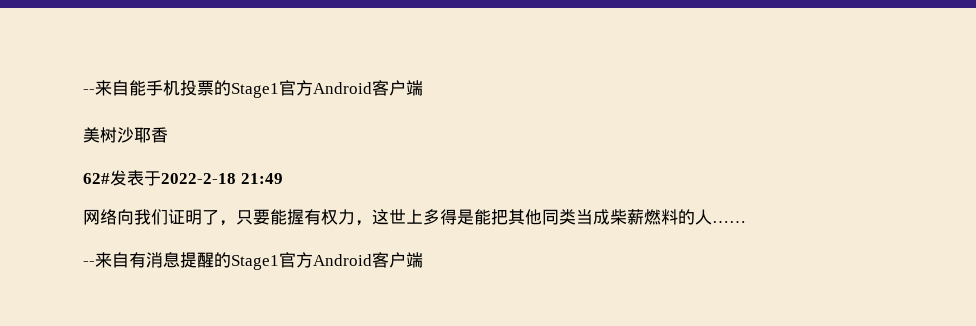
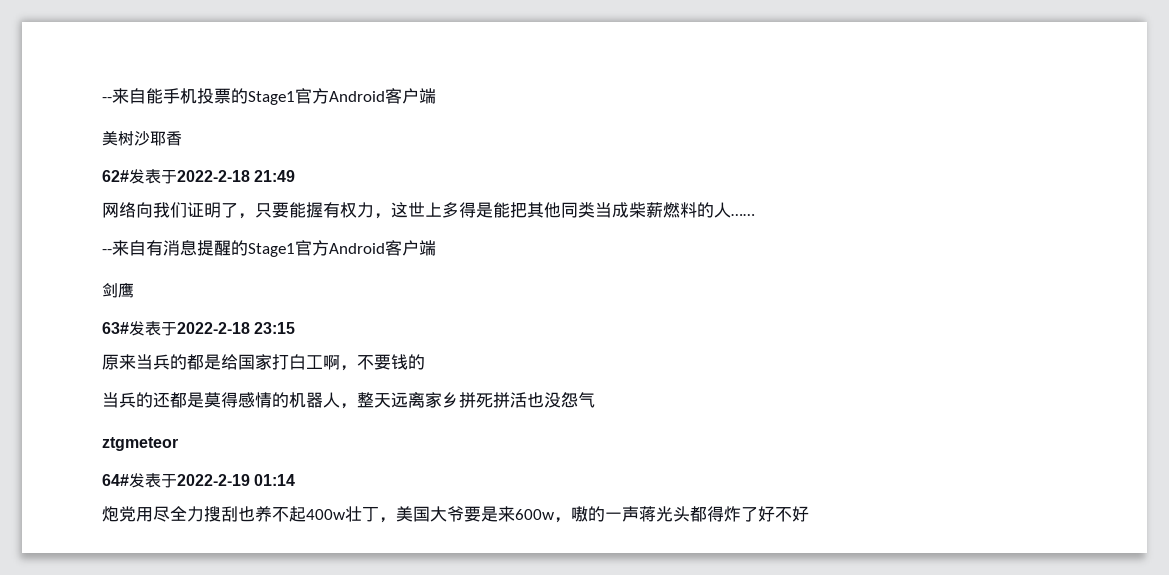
(423, 260) none -> [102,282,134,298] [102,321,296,336] [102,354,425,371] [102,392,595,409] [102,437,178,451] [102,473,296,488] [102,506,809,523] // 剑鹰 // 63#发表于2022-2-18 23:15 // 原来当兵的都是给国家打白工啊，不要钱的 // 当兵的还都是莫得感情的机器人，整天远离家乡拼死拼活也没怨气 // ztgmeteor // 64#发表于2022-2-19 01:14 // 炮党用尽全力搜刮也养不起400w壮丁，美国大爷要是来600w，嗷的一声蒋光头都得炸了好不好

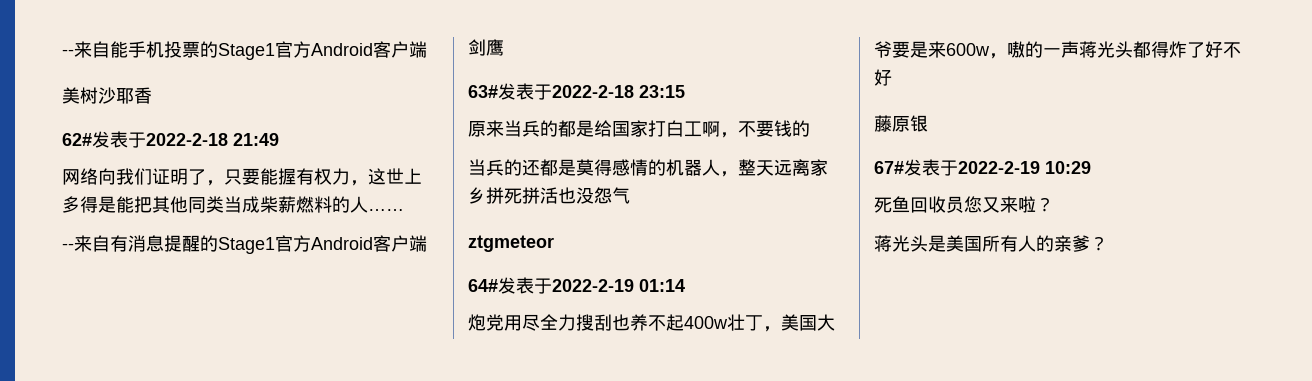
(809, 514) none -> [874,115,928,132] [874,159,1091,176] [874,196,1054,213] [874,235,1108,252] // 藤原银 // 67#发表于2022-2-19 10:29 // 死鱼回收员您又来啦？ // 蒋光头是美国所有人的亲爹？

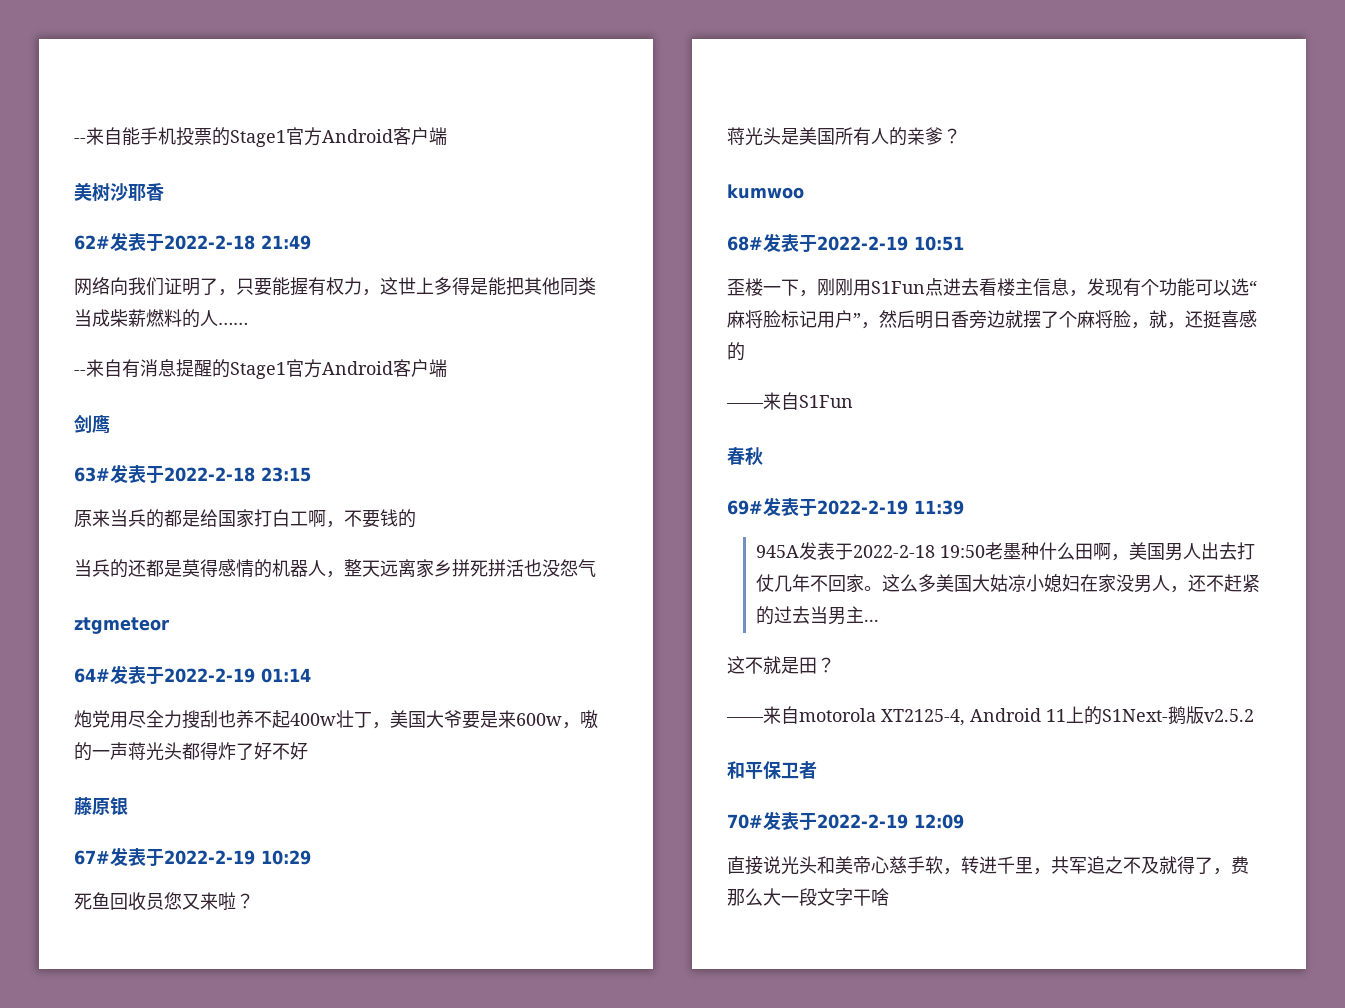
(1108, 243) none -> [727,184,804,199] [727,233,964,252] [727,278,1257,297] [727,310,1257,329] [727,342,745,361] [726,392,853,410] [727,447,763,465] [727,497,964,516] [756,542,1256,561] [756,574,1261,593] [756,606,880,625] [727,656,835,674] [726,706,1254,726] [727,761,817,779] [727,811,964,830] [727,856,1249,875] [727,888,889,906] // kumwoo // 68#发表于2022-2-19 10:51 // 歪楼一下，刚刚用S1Fun点进去看楼主信息，发现有个功能可以选“麻将脸标记用户”，然后明日香旁边就摆了个麻将脸，就，还挺喜感的 // ——来自S1Fun // 春秋 // 69#发表于2022-2-19 11:39 // 945A发表于2022-2-18 19:50老墨种什么田啊，美国男人出去打仗几年不回家。这么多美国大姑凉小媳妇在家没男人，还不赶紧的过去当男主... // 这不就是田？ // ——来自motorola XT2125-4, Android 11上的S1Next-鹅版v2.5.2 // 和平保卫者 // 70#发表于2022-2-19 12:09 // 直接说光头和美帝心慈手软，转进千里，共军追之不及就得了，费那么大一段文字干啥

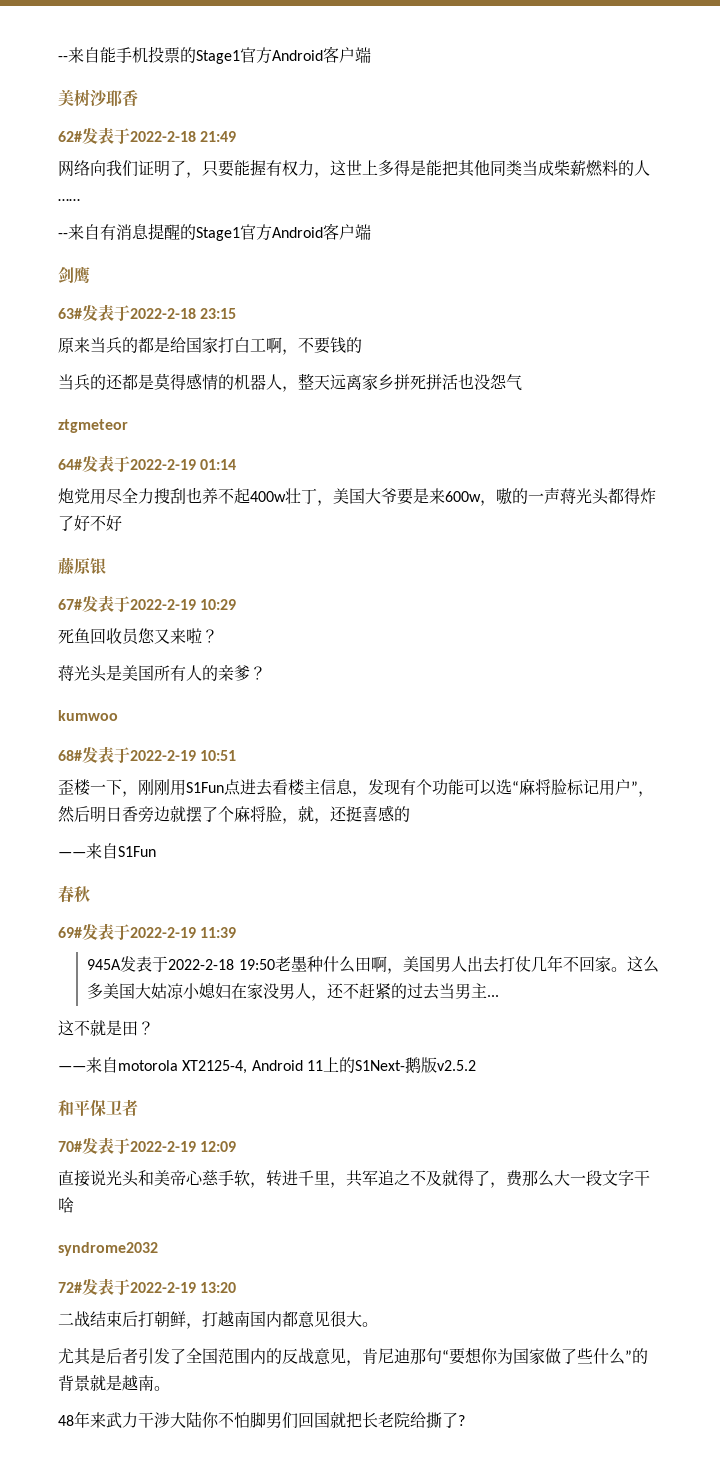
(889, 897) none -> [58,1242,158,1256] [58,1278,237,1295] [58,1311,378,1329] [58,1347,648,1366] [58,1375,170,1392] [58,1411,465,1429] // syndrome2032 // 72#发表于2022-2-19 13:20 // 二战结束后打朝鲜，打越南国内都意见很大。 // 尤其是后者引发了全国范围内的反战意见，肯尼迪那句“要想你为国家做了些什么”的背景就是越南。 // 48年来武力干涉大陆你不怕脚男们回国就把长老院给撕了?

